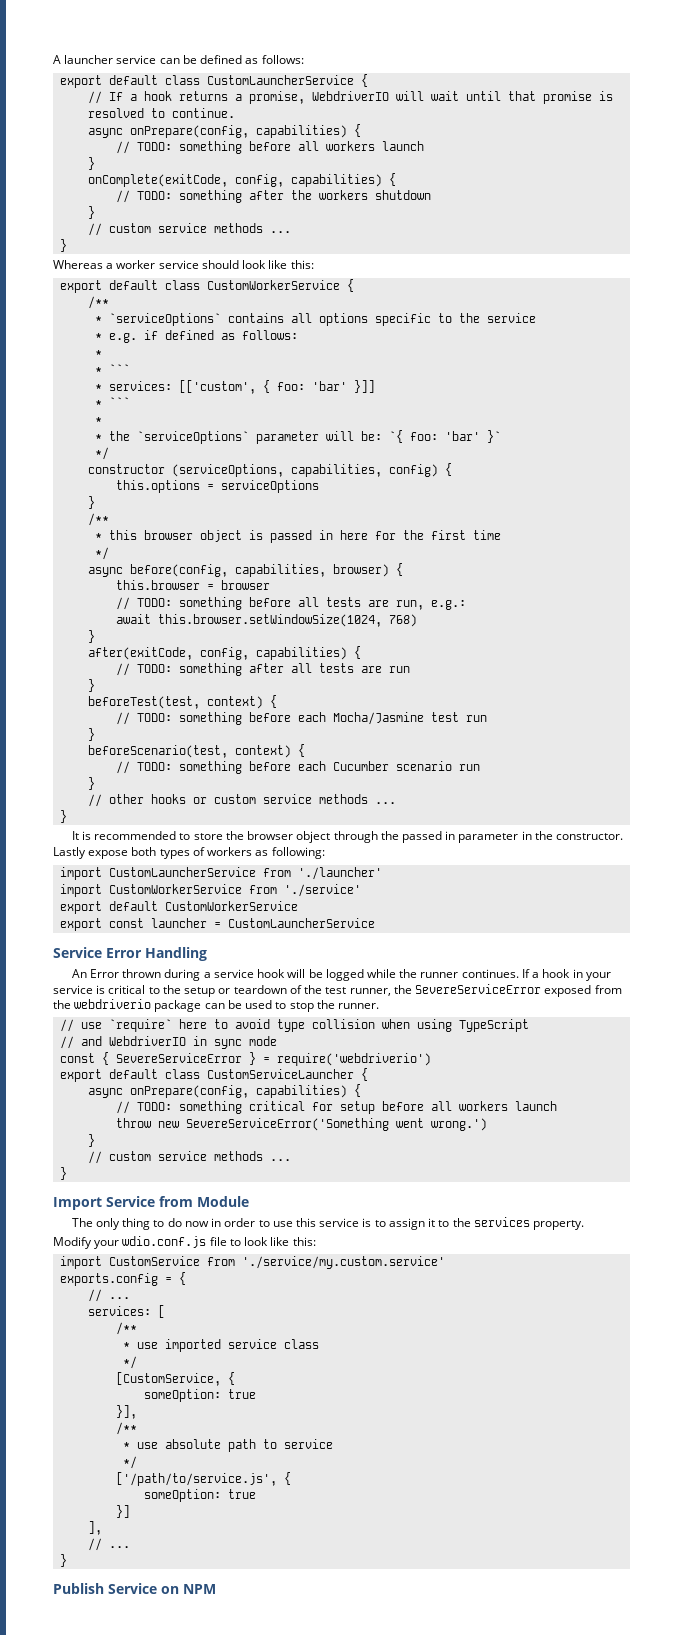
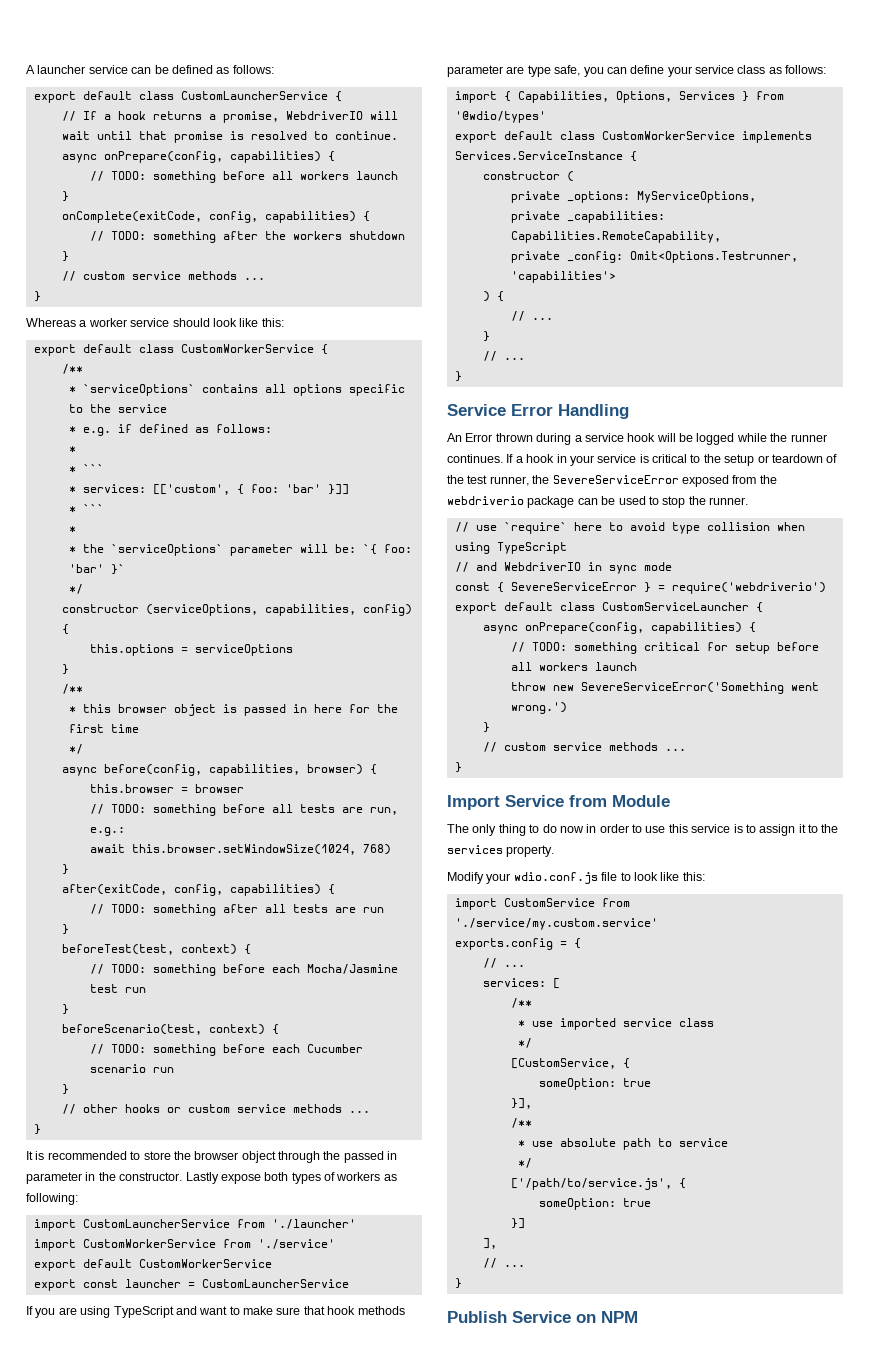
(376, 923) none -> [26,1306,405,1318] [447,65,827,77] [454,91,784,103] [454,111,546,123] [454,131,812,143] [454,151,637,162] [482,171,574,182] [510,191,756,203] [510,211,665,223] [510,231,721,243] [510,251,798,263] [510,271,616,283] [482,291,504,302] [510,311,553,321] [482,331,490,342] [482,351,525,361] [454,371,462,382] // If you are using TypeScript and want to make sure that hook methods parameter are type safe, you can define your service class as follows: // import { Capabilities, Options, Services } from '@wdio/types' // export default class CustomWorkerService implements Services.ServiceInstance { // constructor ( // private _options: MyServiceOptions, // private _capabilities: Capabilities.RemoteCapability, // private _config: Omit<Options.Testrunner, 'capabilities'> // ) { // // ... // } // // ... // }

